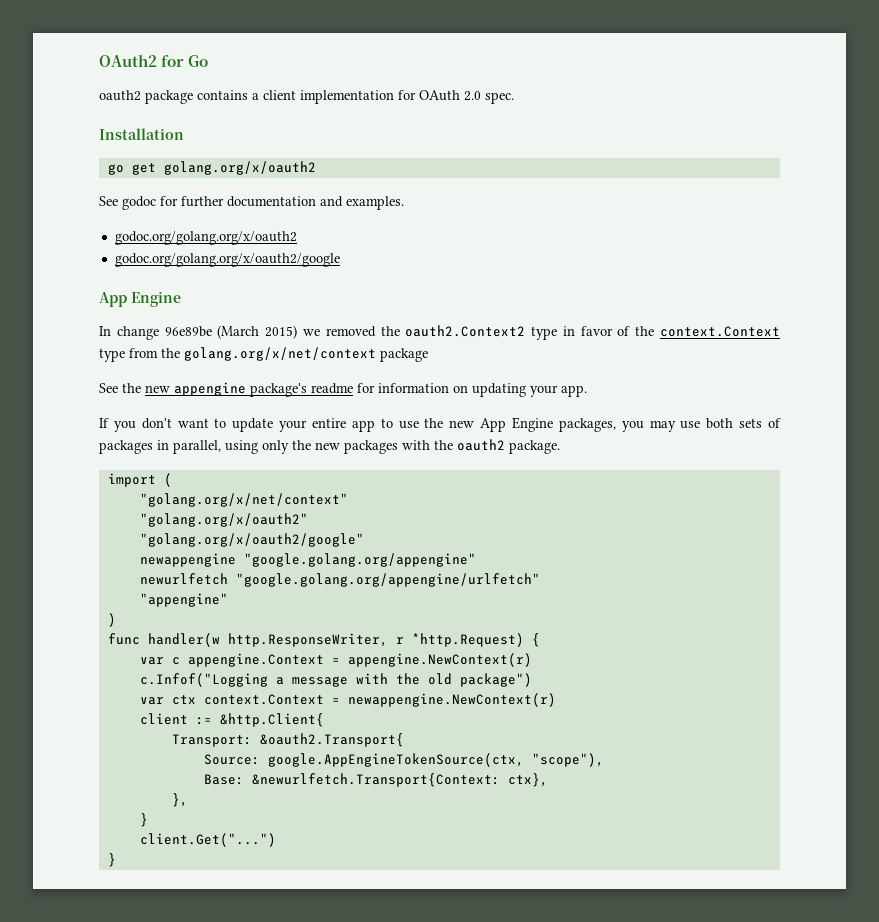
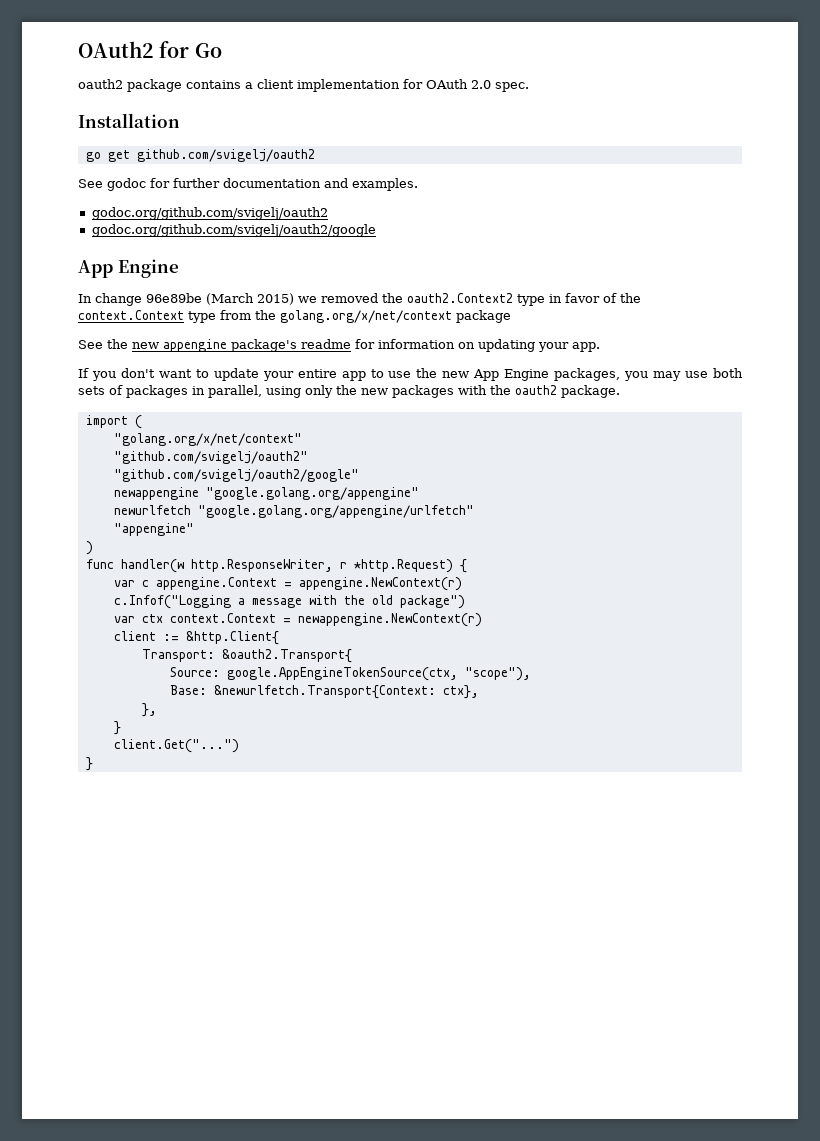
[163,161,316,175] golang.org/x/oauth2 -> [136,149,315,162] github.com/svigelj/oauth2
[114,231,297,245] [114,253,340,267] godoc.org/golang.org/x/oauth2 // godoc.org/golang.org/x/oauth2/google -> [91,207,328,220] [91,224,376,237] godoc.org/github.com/svigelj/oauth2 // godoc.org/github.com/svigelj/oauth2/google
[139,513,308,527] [139,533,364,547] "golang.org/x/oauth2" // "golang.org/x/oauth2/google" -> [113,451,308,464] [113,469,359,482] "github.com/svigelj/oauth2" // "github.com/svigelj/oauth2/google"

